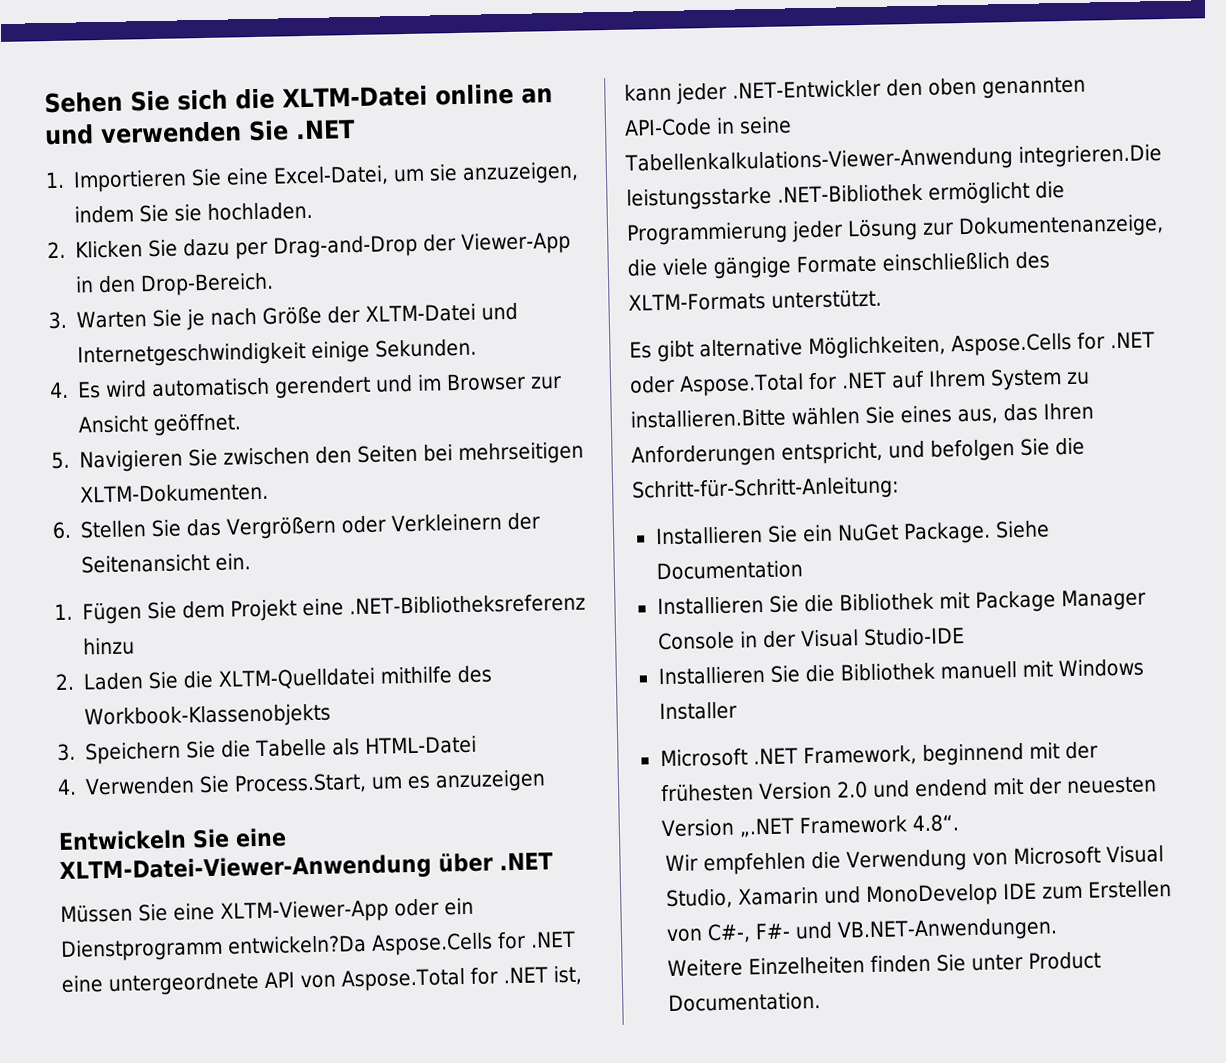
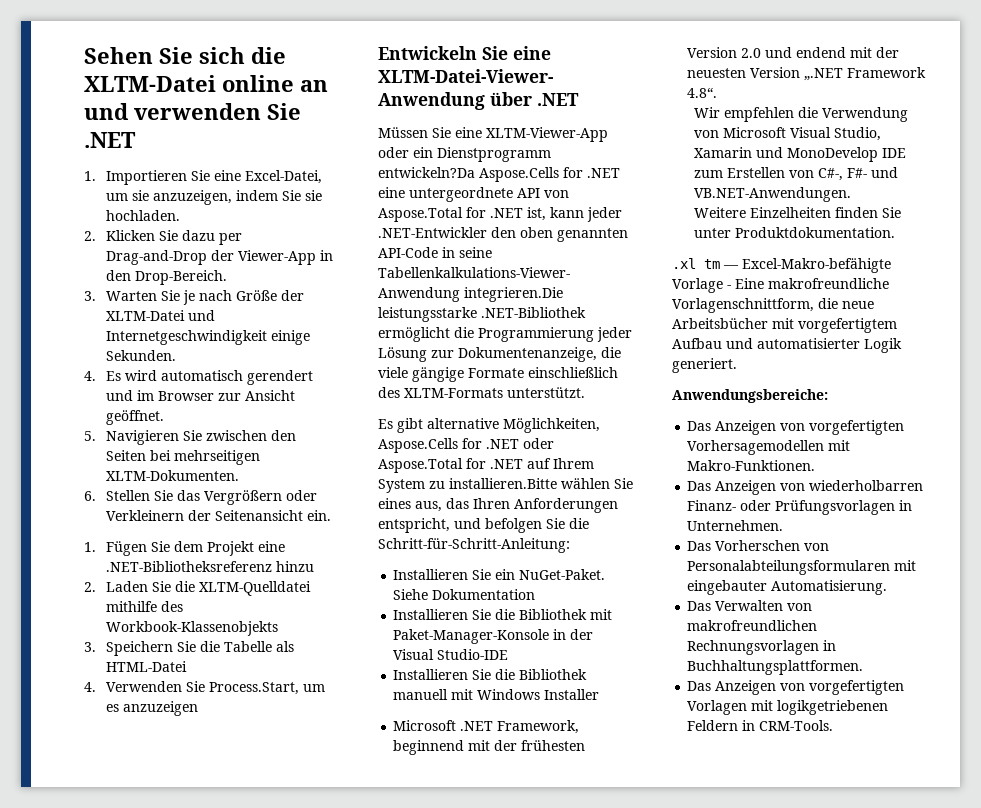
[836,520,1050,545] [655,560,803,581] NuGet Package. Siehe Documentation -> [519,569,606,580] [393,589,536,600] NuGet-Paket. Siehe Dokumentation
[974,588,1146,613] [657,631,735,651] Package Manager Console -> [393,629,550,644] Paket-Manager-Konsole
[1028,951,1102,970] [668,991,822,1012] Product Documentation. -> [735,227,896,238] [672,258,891,273] [672,278,889,293] [672,298,874,313] [672,318,897,333] [672,338,902,353] [672,358,737,373] [672,389,828,403] [687,420,905,435] [687,440,851,455] [687,460,816,471] [687,480,924,495] [687,500,913,515] [687,520,784,531] [687,540,830,551] [687,560,917,575] [687,580,888,595] [687,600,813,611] [687,620,818,631] [687,640,837,655] [687,660,864,675] [687,680,905,695] [687,700,889,715] [687,720,834,731] Produktdokumentation. // .xl tm — Excel-Makro-befähigte Vorlage - Eine makrofreundliche Vorlagenschnittform, die neue Arbeitsbücher mit vorgefertigtem Aufbau und automatisierter Logik generiert. // Anwendungsbereiche: // Das Anzeigen von vorgefertigten Vorhersagemodellen mit Makro-Funktionen. // Das Anzeigen von wiederholbarren Finanz- oder Prüfungsvorlagen in Unternehmen. // Das Vorherschen von Personalabteilungsformularen mit eingebauter Automatisierung. // Das Verwalten von makrofreundlichen Rechnungsvorlagen in Buchhaltungsplattformen. // Das Anzeigen von vorgefertigten Vorlagen mit logikgetriebenen Feldern in CRM-Tools.

